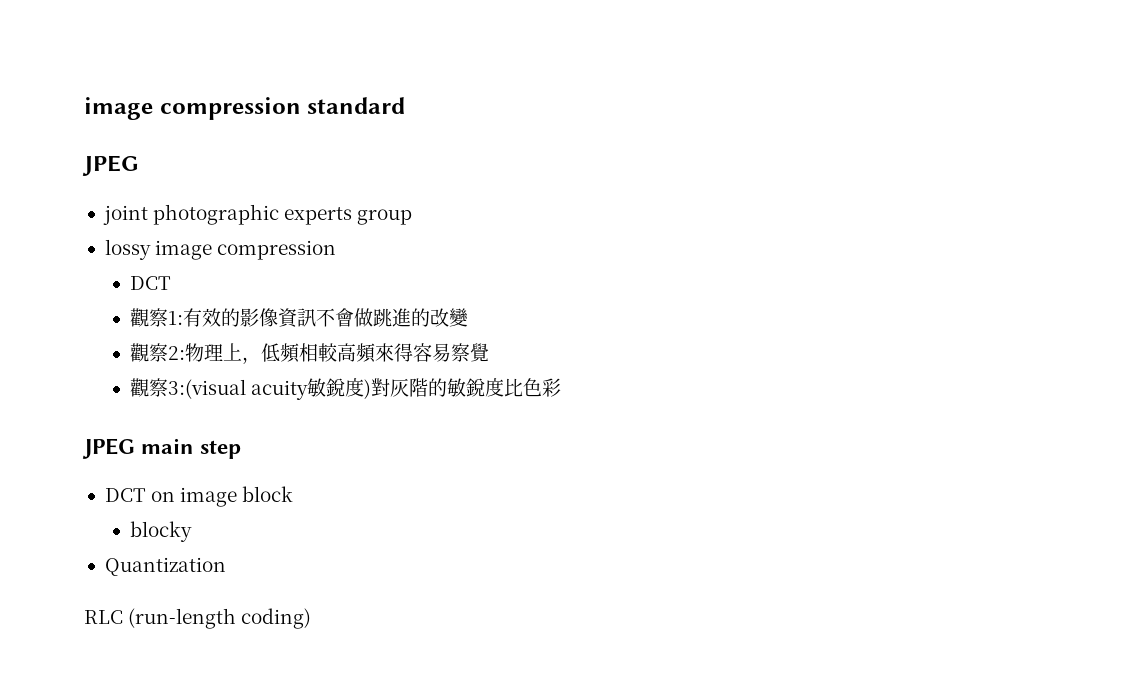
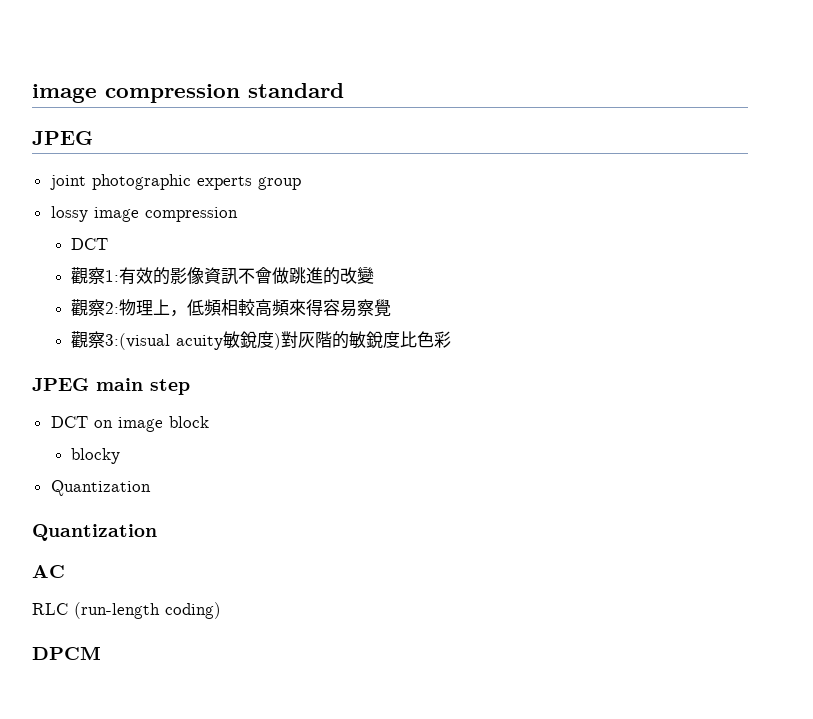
(226, 566) none -> [32,524,157,541] [32,565,65,578] // Quantization // AC
(312, 618) none -> [32,646,101,660] // DPCM

